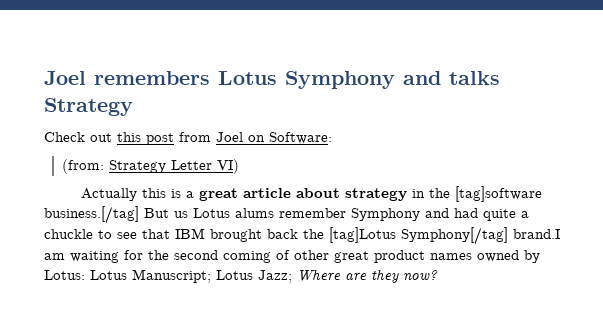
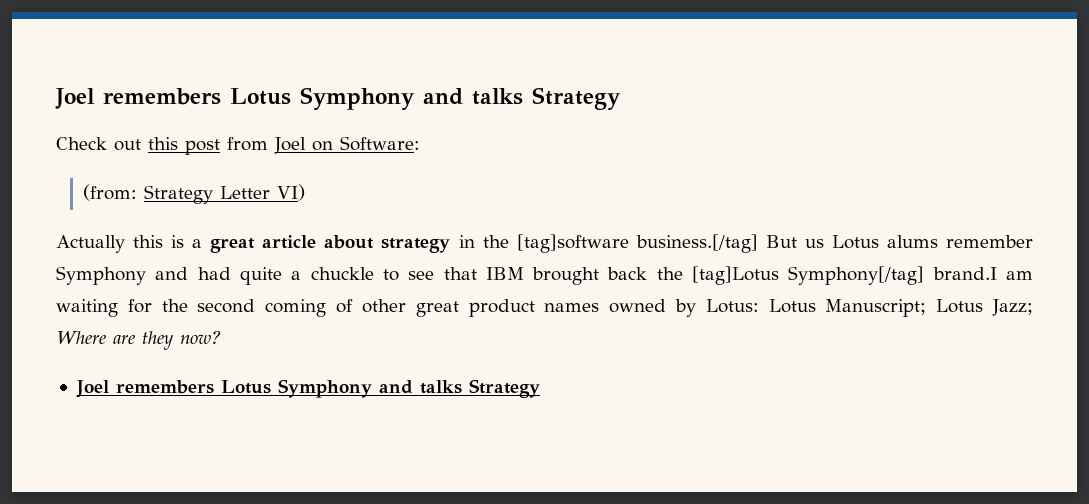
(438, 275) none -> [75,379,540,398] // Joel remembers Lotus Symphony and talks Strategy

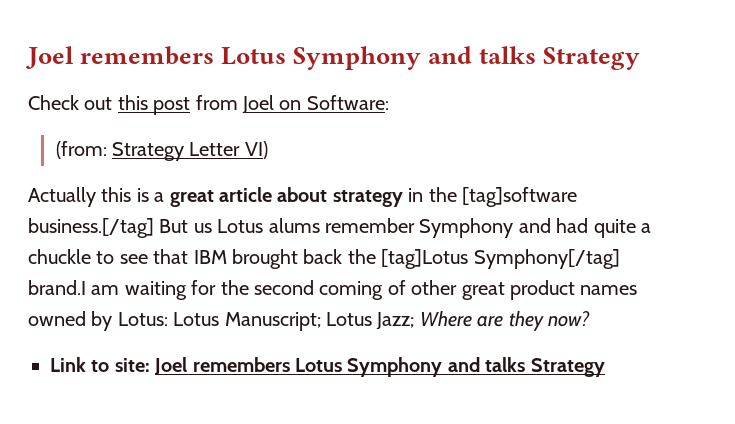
(222, 337) none -> [50,357,150,372] Link to site:

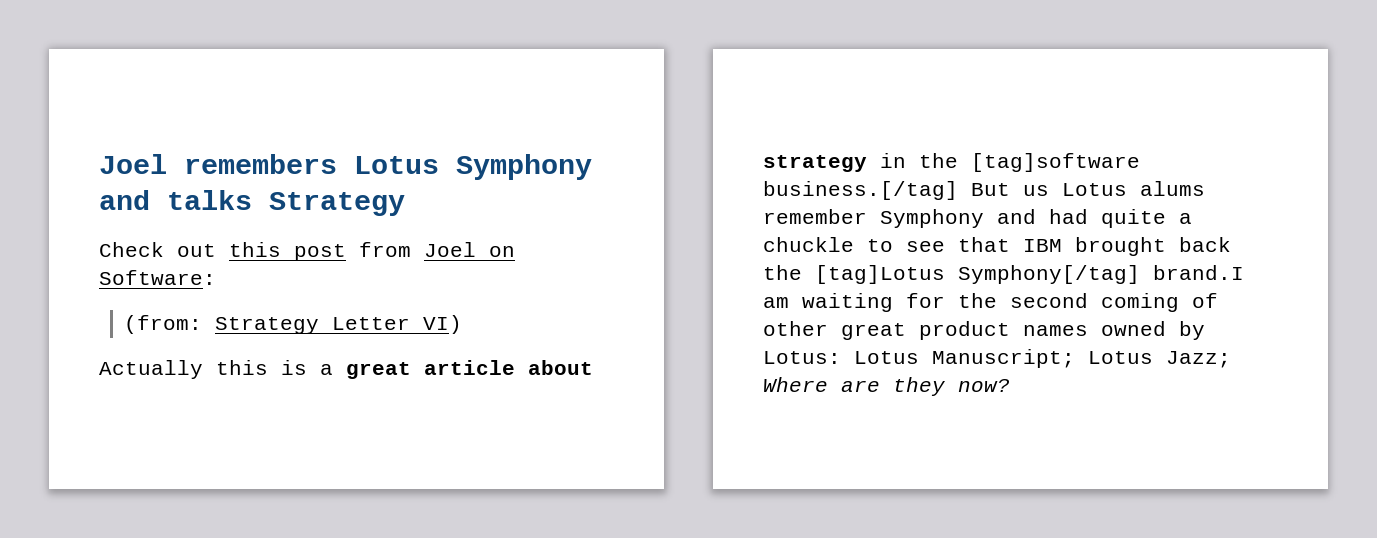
[50,357,605,377] // Link to site: Joel remembers Lotus Symphony and talks Strategy -> (1010, 385) none

